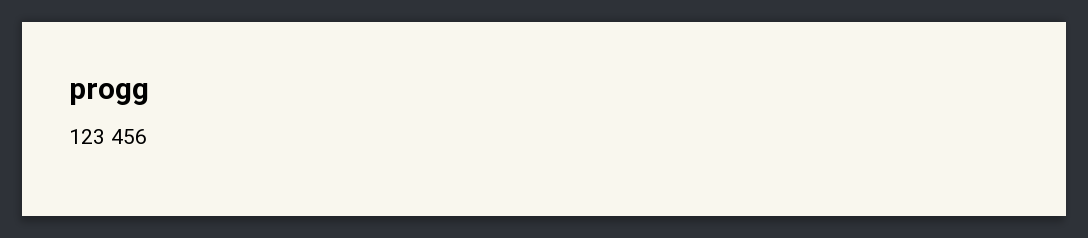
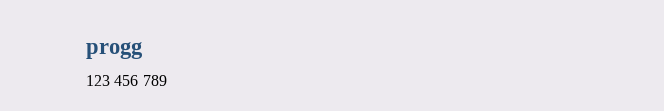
(147, 136) none -> [142,75,167,86] 789

